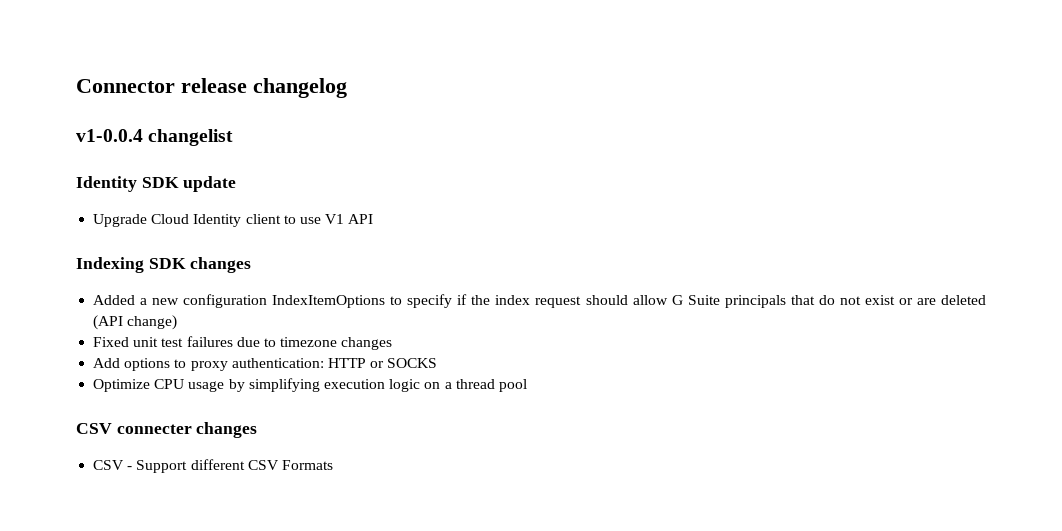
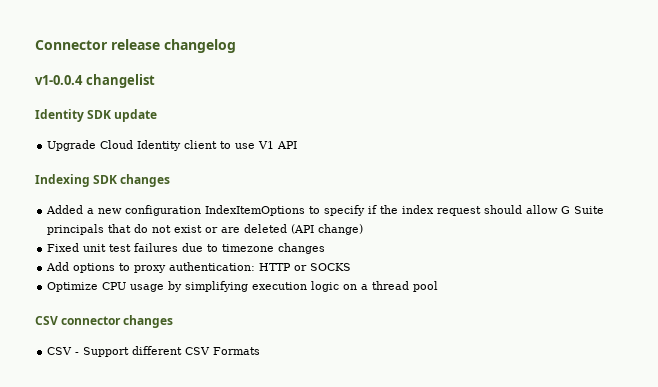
[116,424,192,434] connecter -> [61,316,122,325] connector

